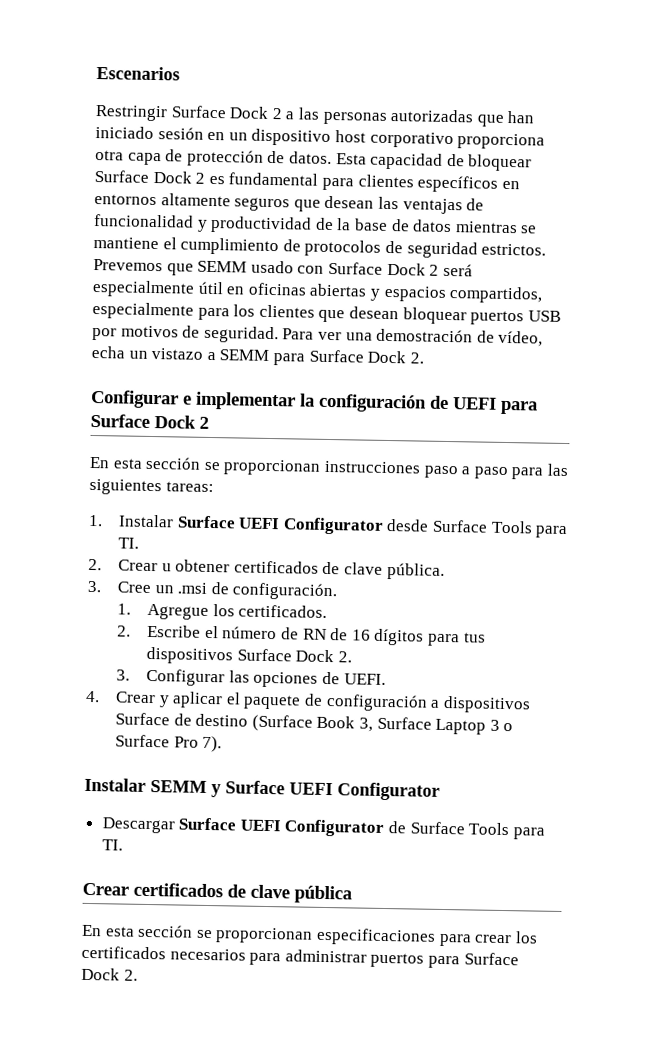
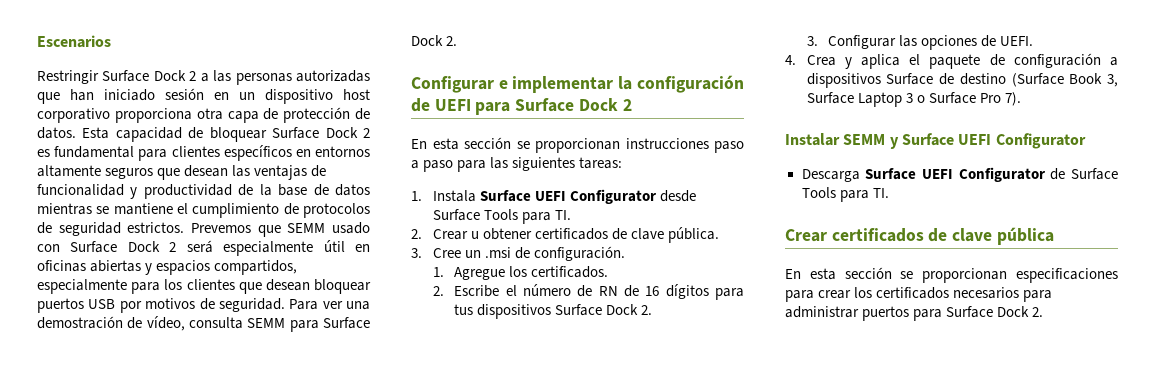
[91,345,216,361] echa un vistazo a -> [189,317,243,329] consulta
[118,514,175,528] Instalar -> [432,190,476,202] Instala
[115,691,224,709] Crear y aplicar -> [806,54,900,69] Crea y aplica
[101,817,176,834] Descargar -> [801,169,860,182] Descarga

